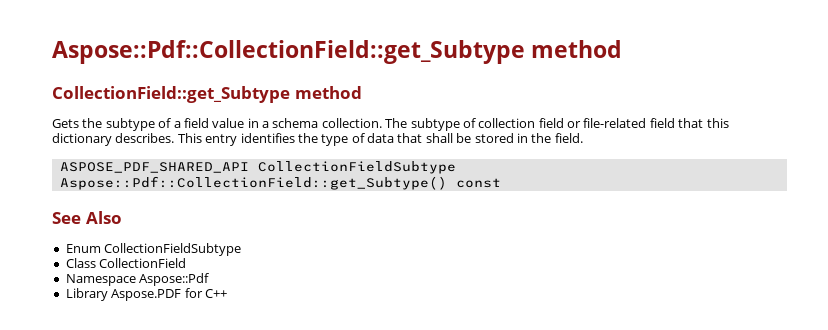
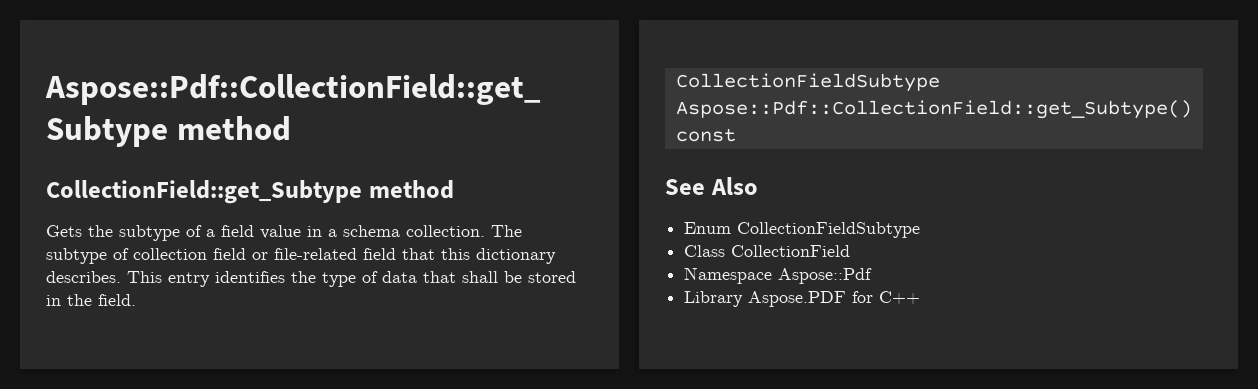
[59,162,249,173] ASPOSE_PDF_SHARED_API -> (136, 300) none

